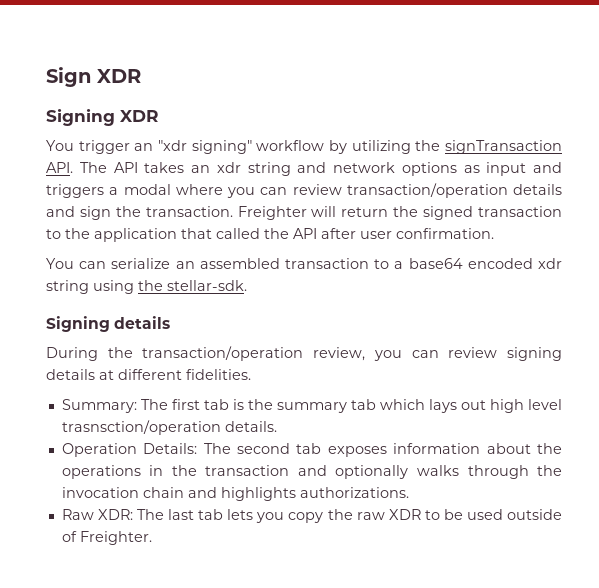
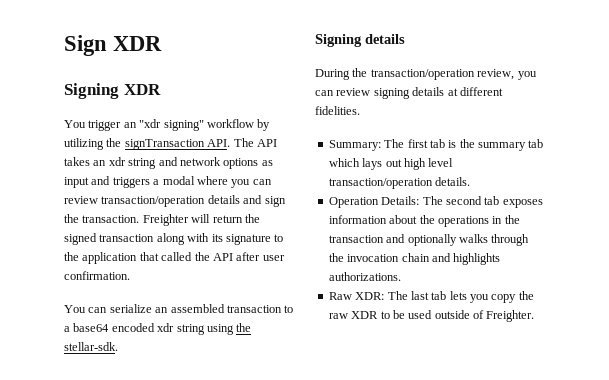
(563, 211) none -> [156,233,271,245] along with its signature
[61,420,221,435] trasnsction/operation -> [328,178,433,189] transaction/operation

